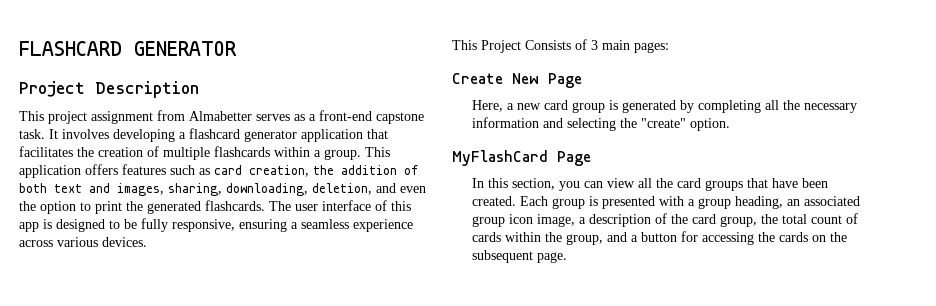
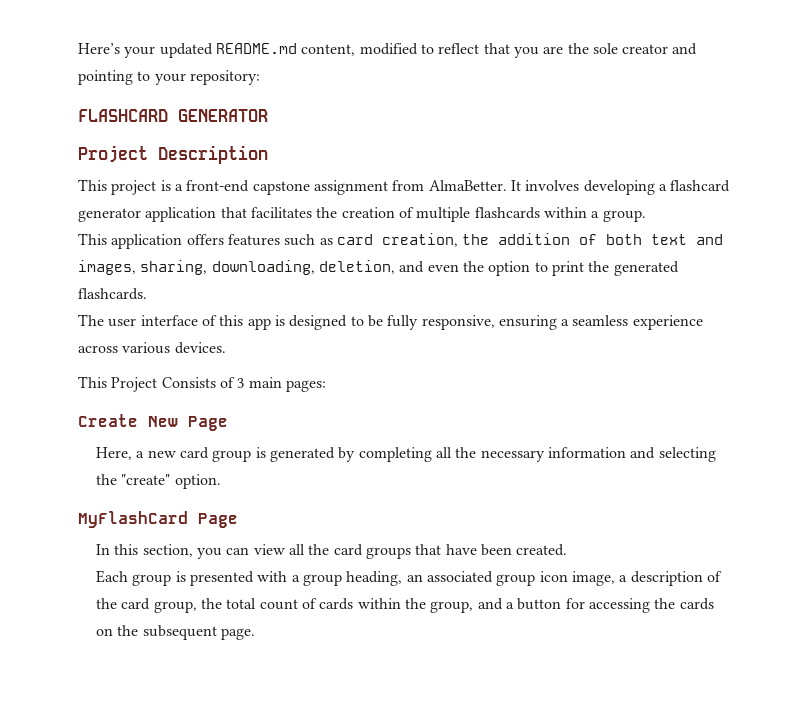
(19, 48) none -> [78,43,698,58] [78,70,260,85] Here’s your updated README.md content, modified to reflect that you are the sole creator and pointing to your repository: //
[91,110,424,124] [19,129,45,139] assignment from Almabetter serves as a front-end capstone task. -> [160,180,507,195] is a front-end capstone assignment from AlmaBetter.
(361, 154) none -> (646, 216) //
(265, 205) none -> (147, 294) //
(516, 201) none -> (568, 550) //

